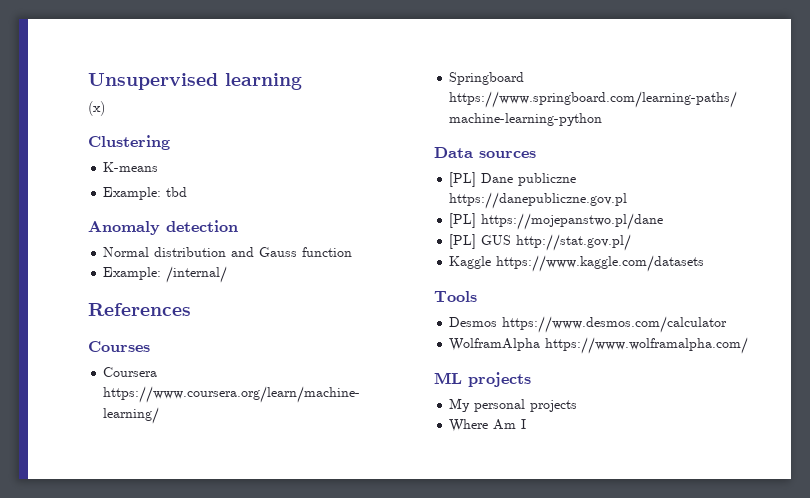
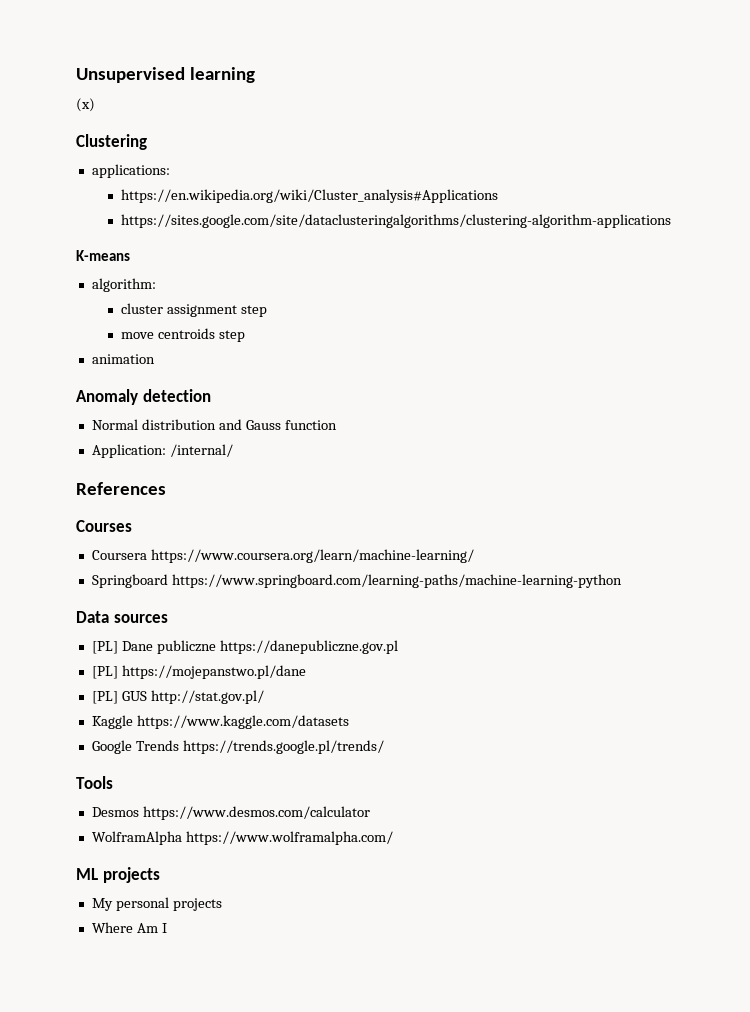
[103,162,159,172] [103,187,188,200] K-means // Example: tbd -> [91,164,170,178] [120,189,498,203] [120,214,671,228] [76,250,130,261] [91,278,156,292] [120,303,267,317] [120,328,245,342] [91,354,155,364] applications: // https://en.wikipedia.org/wiki/Cluster_analysis#Applications // https://sites.google.com/site/dataclusteringalgorithms/clustering-algorithm-applications // K-means // algorithm: // cluster assignment step // move centroids step // animation
[103,267,162,280] Example: -> [91,444,166,458] Application:
(705, 263) none -> [91,740,384,754] // Google Trends https://trends.google.pl/trends/

